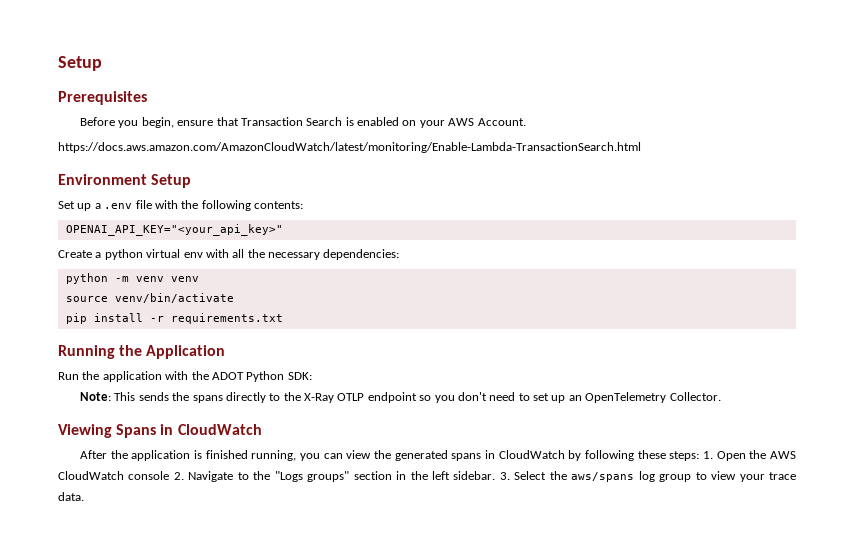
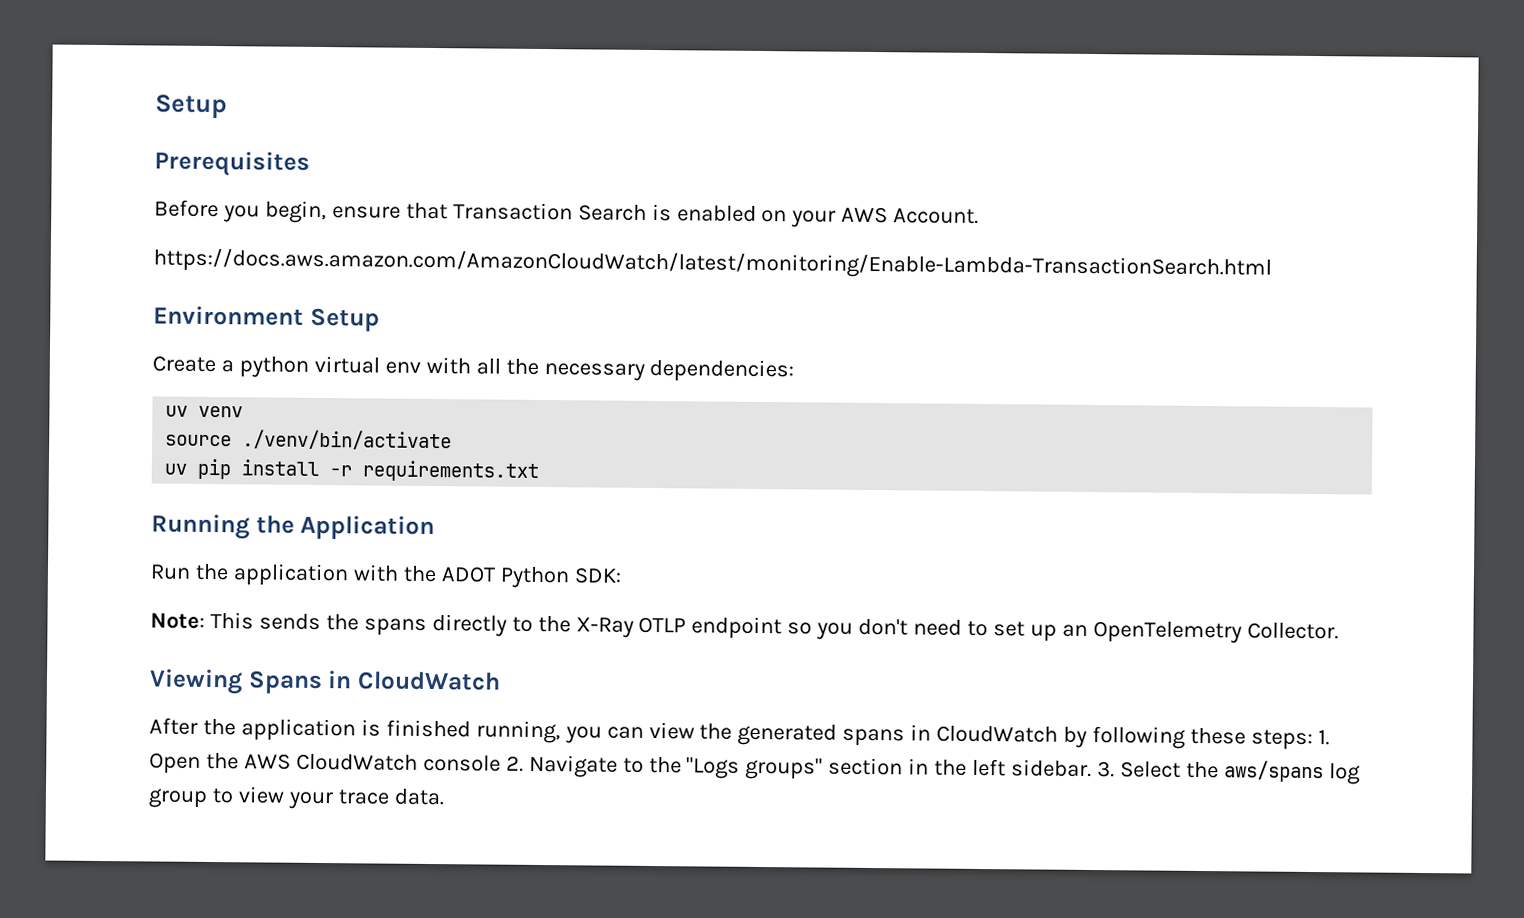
[58,200,303,211] [65,224,283,236] // Set up a .env file with the following contents: // OPENAI_API_KEY="<your_api_key>" -> (380, 319) none
[65,273,164,284] python -m venv -> [165,405,189,417] uv
[114,293,234,303] venv/bin/activate // -> [242,429,453,451] [164,463,188,475] ./venv/bin/activate // uv

